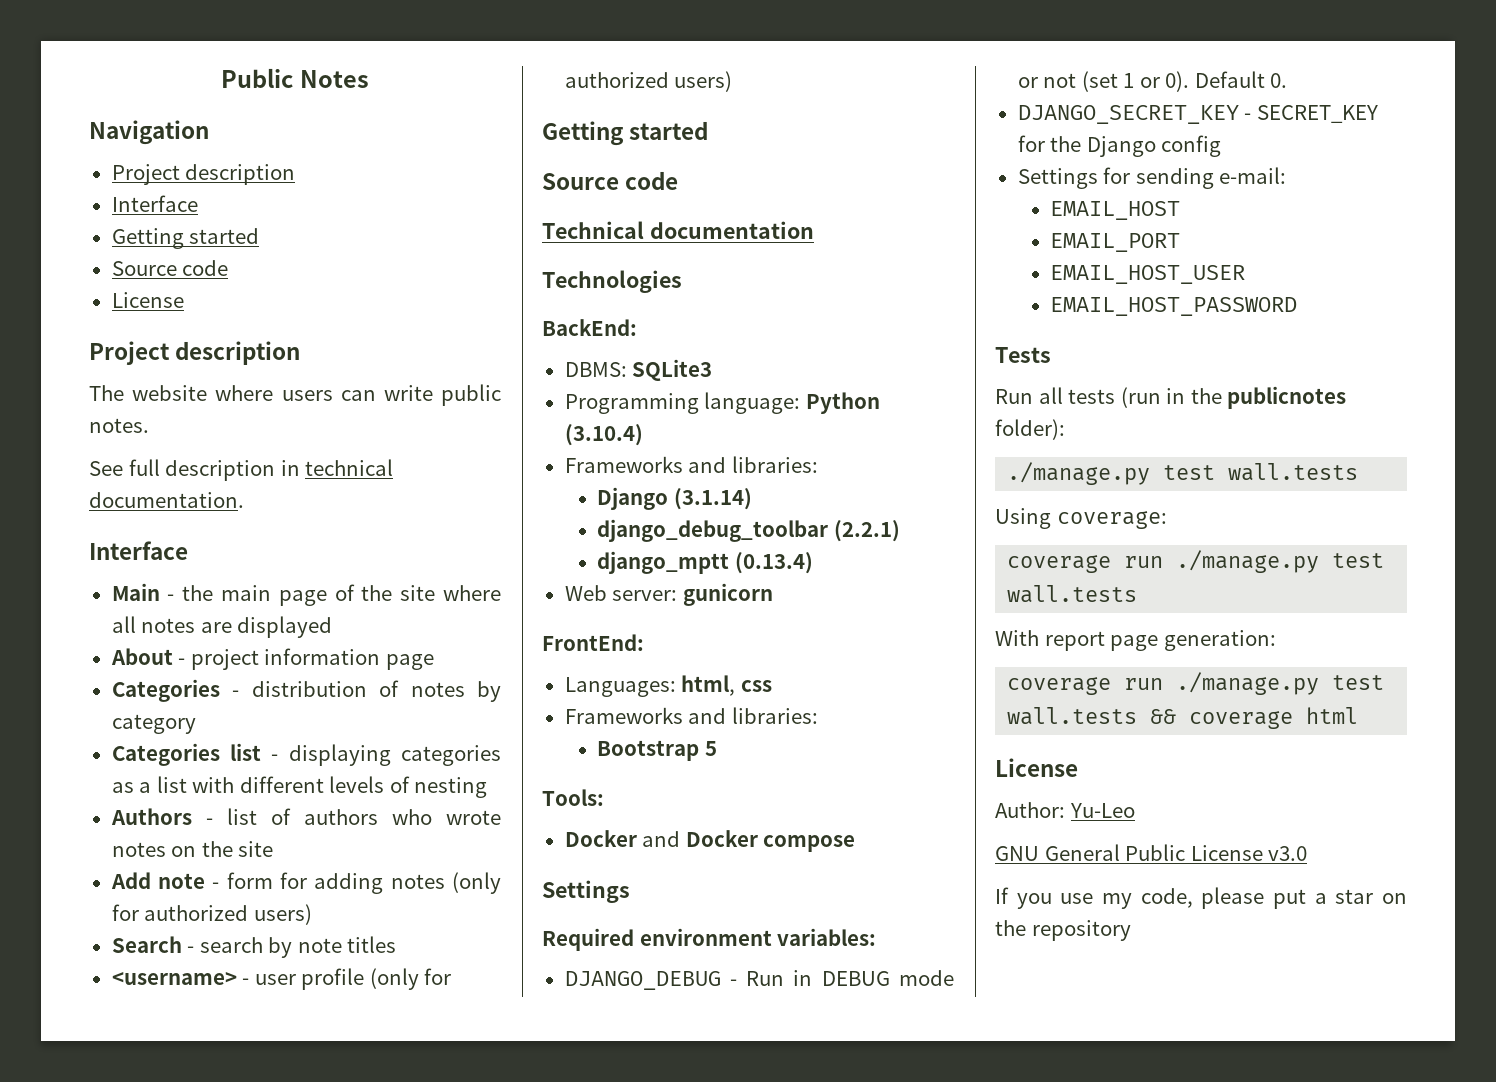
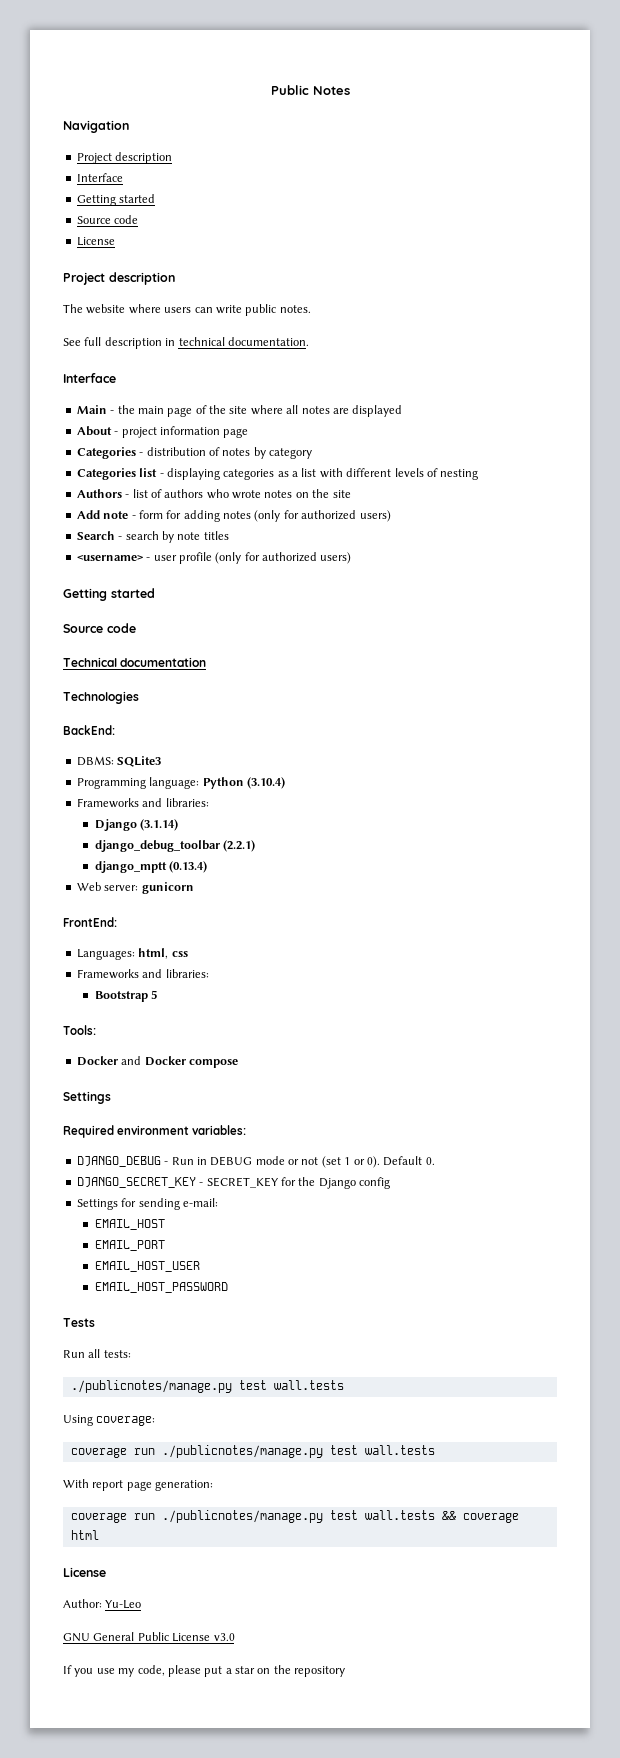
[1068,386,1347,409] [995,419,1065,440] [1007,462,1151,485] tests (run in the publicnotes folder): // ./manage.py -> [103,1350,131,1358] [70,1380,232,1393] tests: // ./publicnotes/manage.py
[1176,550,1320,573] ./manage.py -> [161,1445,323,1458] ./publicnotes/manage.py
[1176,672,1320,695] ./manage.py -> [161,1510,323,1523] ./publicnotes/manage.py

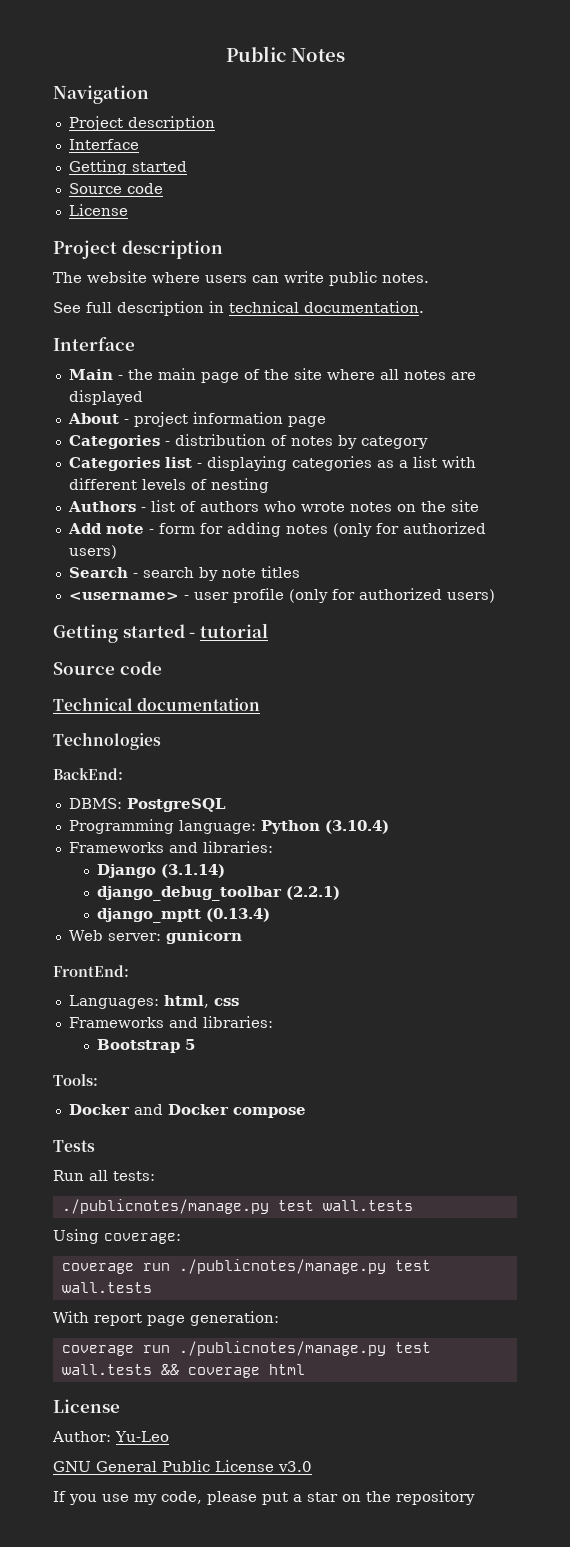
(155, 593) none -> [189,623,268,638] - tutorial
[117,756,162,767] SQLite3 -> [126,798,226,812] PostgreSQL
[63,1091,111,1104] [63,1125,247,1138] [76,1156,435,1168] [76,1177,390,1189] [76,1198,218,1210] [94,1219,165,1230] [94,1240,165,1251] [94,1261,200,1272] [94,1282,228,1293] // Settings // Required environment variables: // DJANGO_DEBUG - Run in DEBUG mode or not (set 1 or 0). Default 0. // DJANGO_SECRET_KEY - SECRET_KEY for the Django config // Settings for sending e-mail: // EMAIL_HOST // EMAIL_PORT // EMAIL_HOST_USER // EMAIL_HOST_PASSWORD -> (306, 1112) none

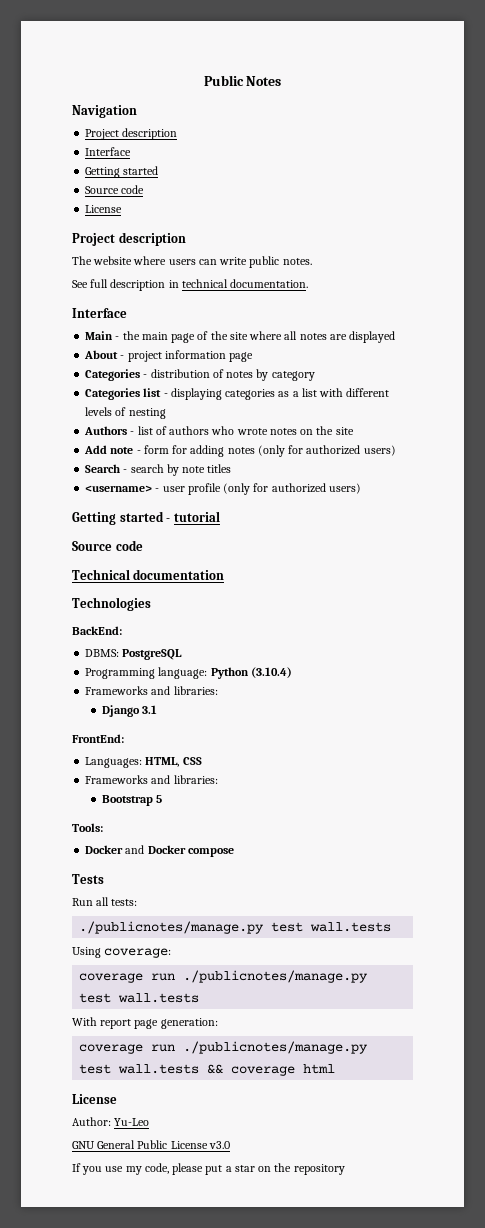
[160,864,225,878] [96,886,340,901] [96,908,270,923] [68,930,242,944] (3.1.14) // django_debug_toolbar (2.2.1) // django_mptt (0.13.4) // Web server: gunicorn -> [142,705,158,714] 3.1
[163,995,239,1008] html, css -> [145,757,202,767] HTML, CSS

